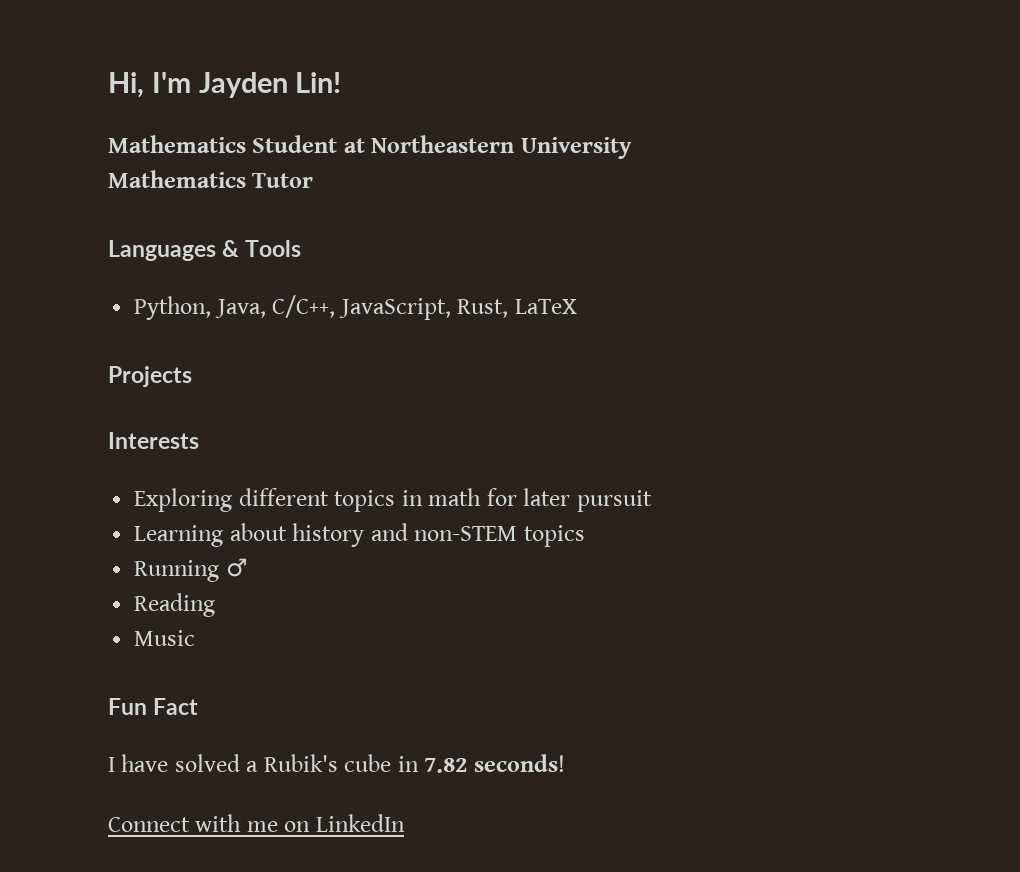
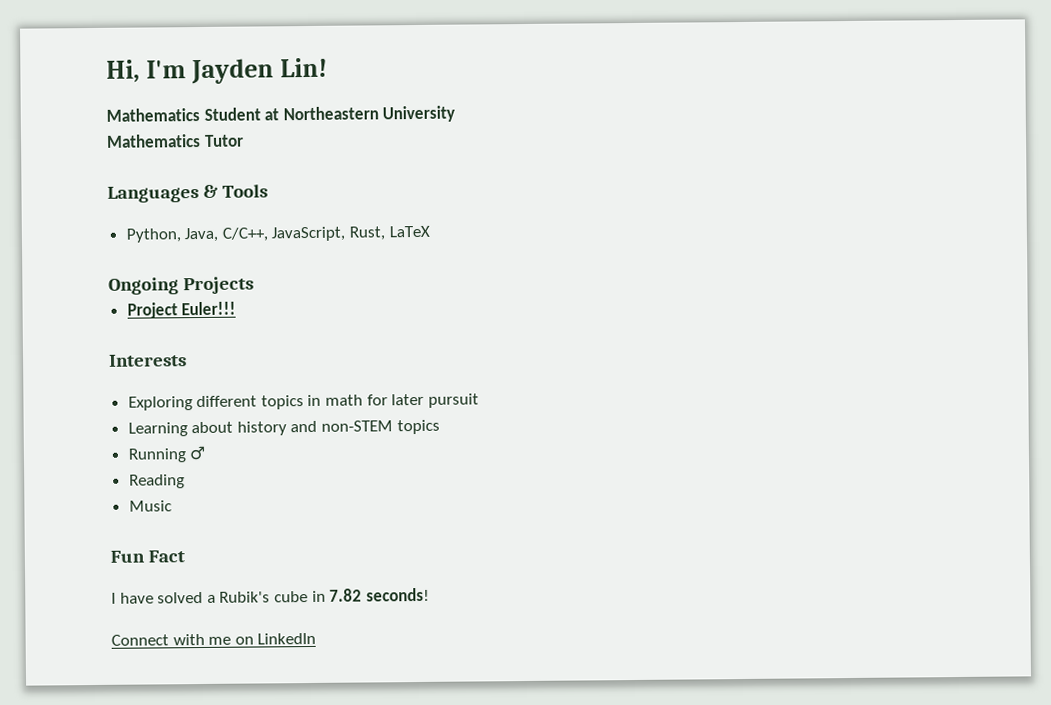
(577, 306) none -> [108,277,179,295] Ongoing
(192, 376) none -> [126,301,237,319] // Project Euler!!!

